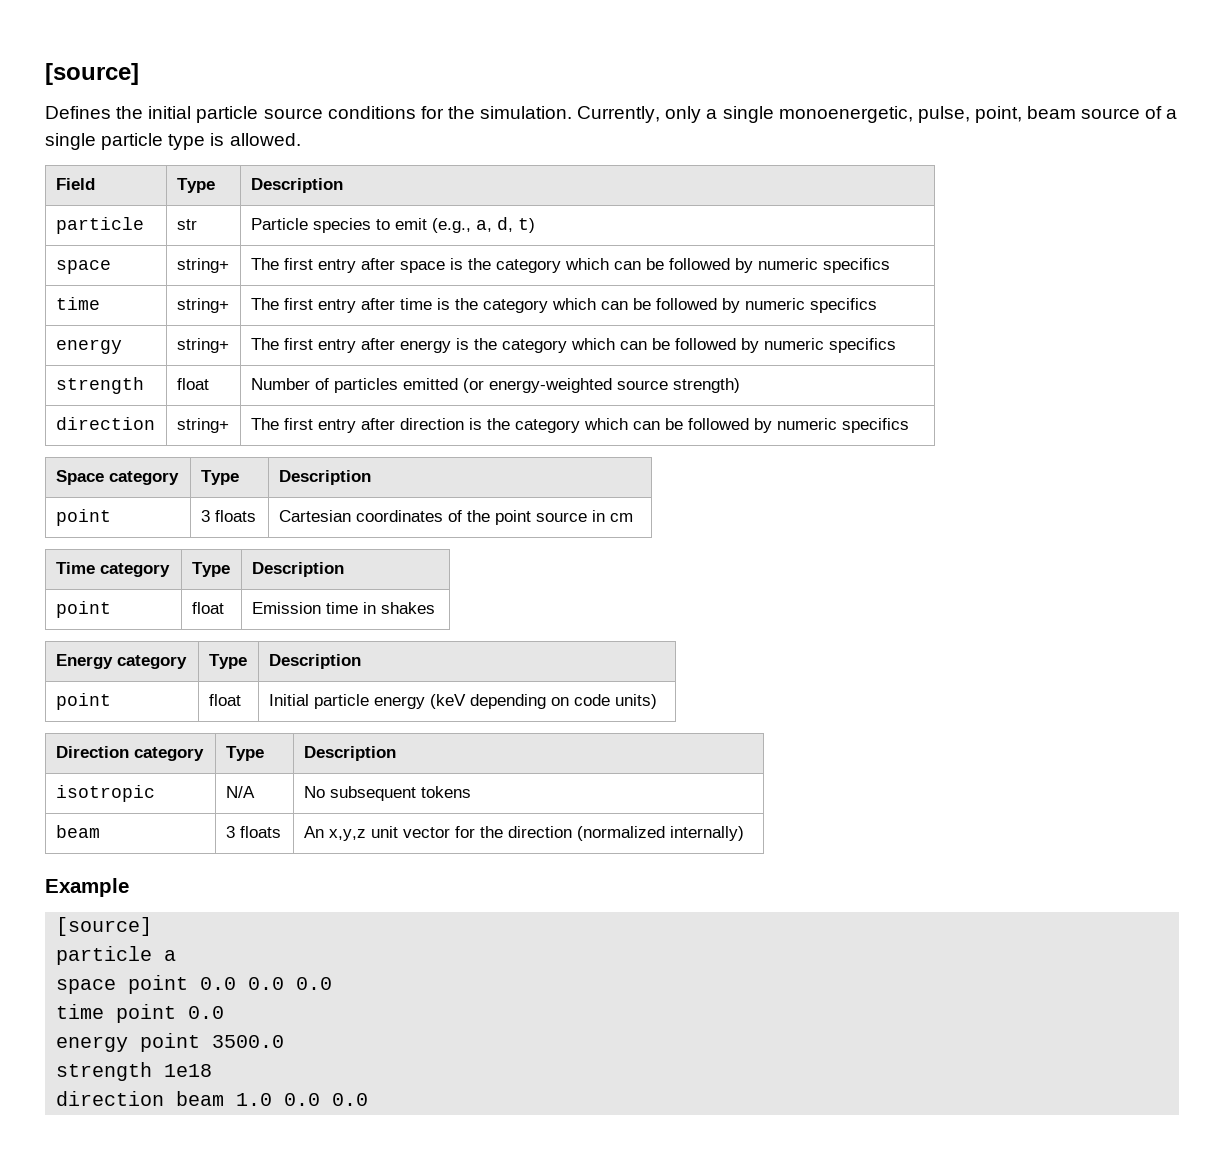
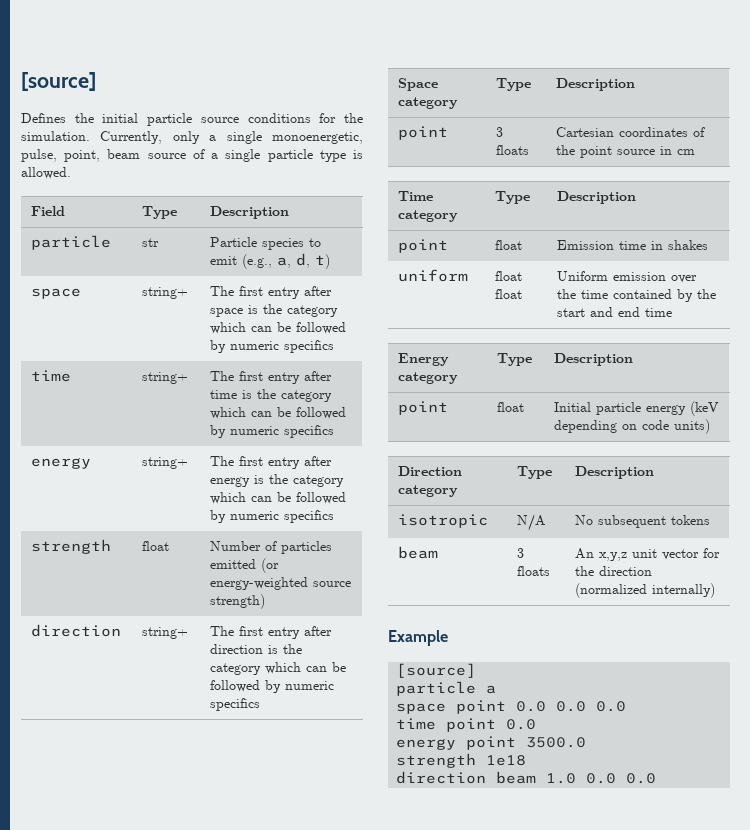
(435, 608) none -> [398,269,469,282] [495,271,523,281] [495,289,523,299] [557,271,698,283] [557,289,717,302] [557,307,673,317] // uniform | float float | Uniform emission over the time contained by the start and end time

